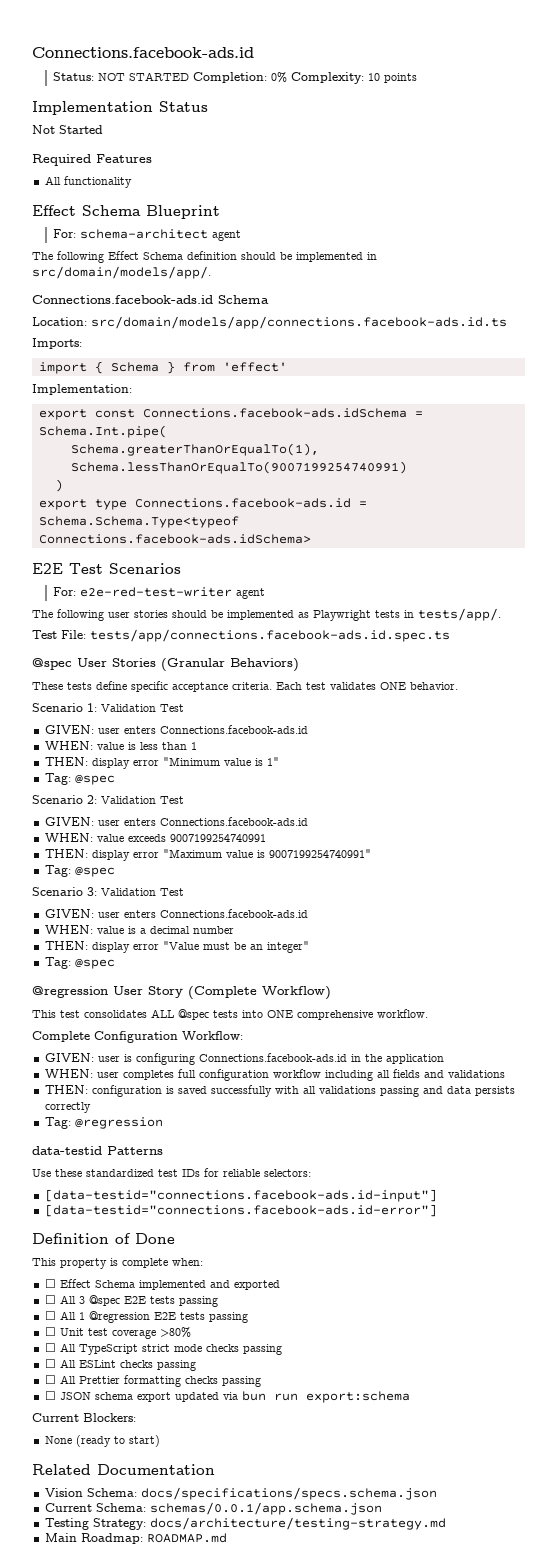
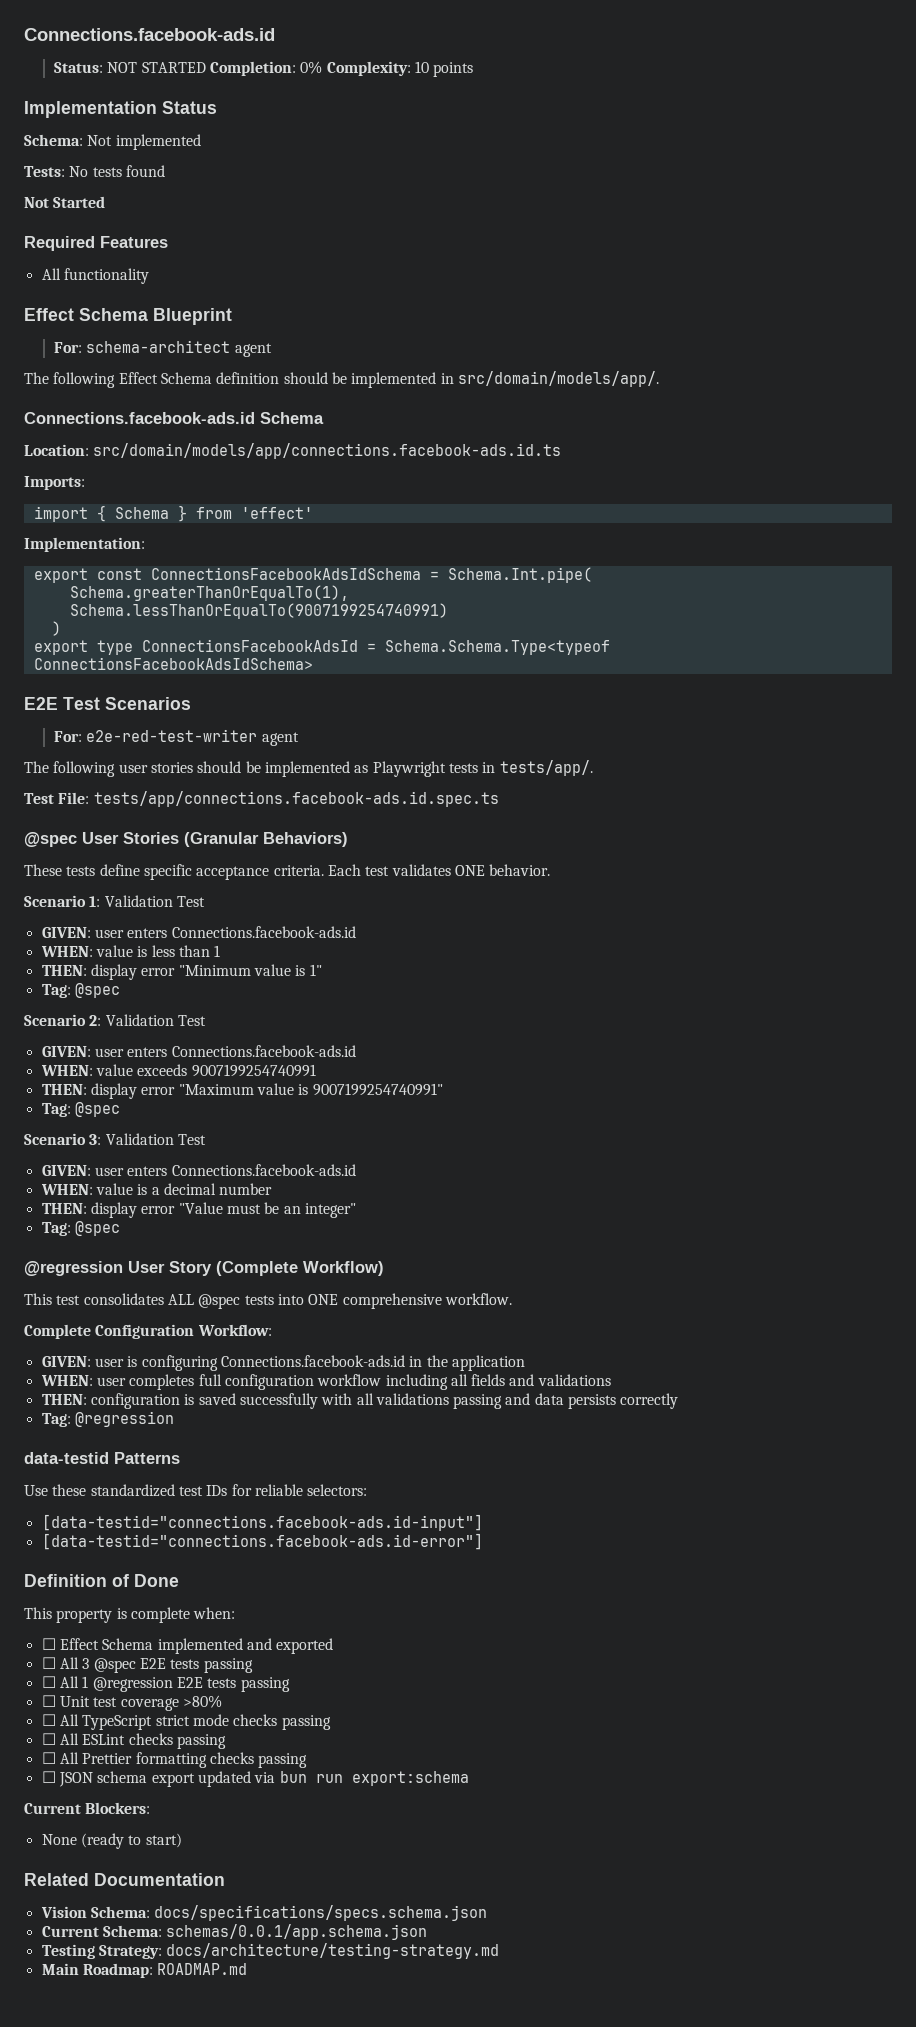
(208, 106) none -> [24,134,201,150] [24,165,165,177] // Schema: Not implemented // Tests: No tests found
[142,408,407,418] Connections.facebook-ads.idSchema -> [150,567,421,580] ConnectionsFacebookAdsIdSchema
[134,498,351,508] Connections.facebook-ads.id -> [141,639,358,652] ConnectionsFacebookAdsId
[38,534,311,544] Connections.facebook-ads.idSchema> -> [33,657,313,670] ConnectionsFacebookAdsIdSchema>

